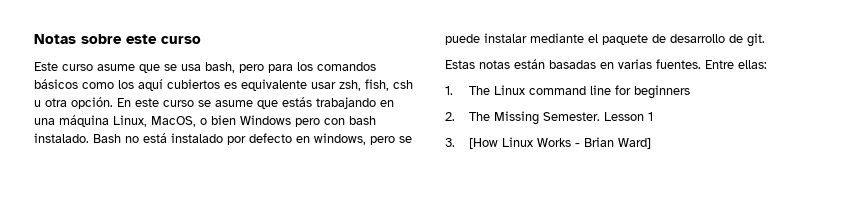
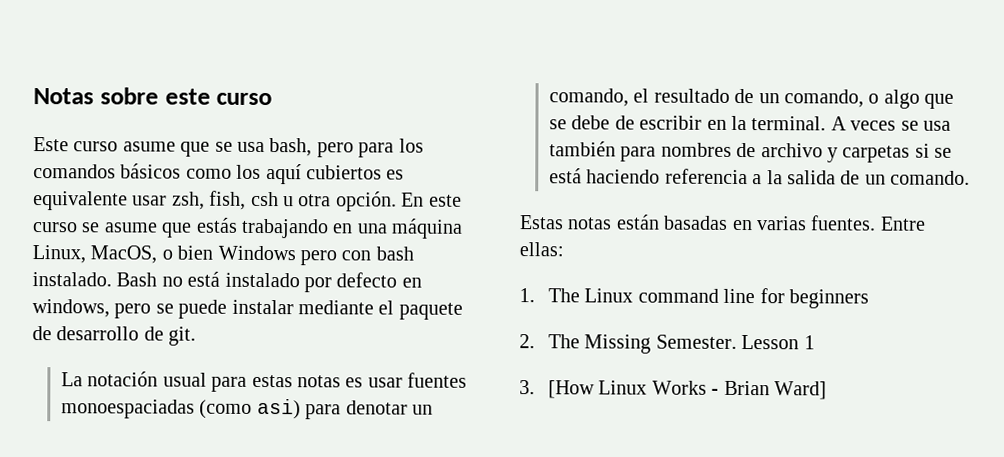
(765, 40) none -> [61,371,468,392] [61,398,434,420] [549,88,955,109] [549,115,952,131] [549,141,953,163] [549,168,971,185] // La notación usual para estas notas es usar fuentes monoespaciadas (como asi) para denotar un comando, el resultado de un comando, o algo que se debe de escribir en la terminal. A veces se usa también para nombres de archivo y carpetas si se está haciendo referencia a la salida de un comando.

